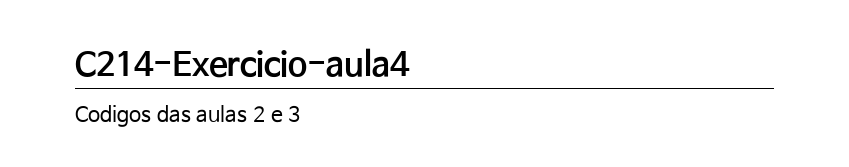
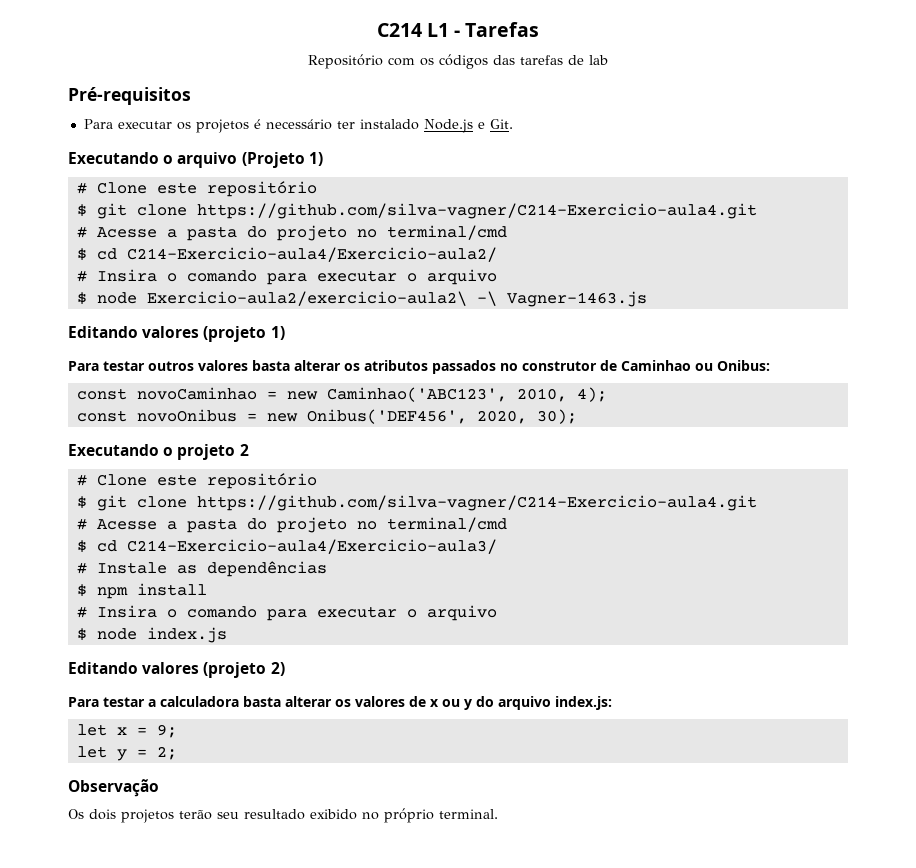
[75,48,410,78] [75,105,301,127] C214-Exercicio-aula4 // Codigos das aulas 2 e 3 -> [376,22,540,37] [308,54,608,69] [68,87,191,105] [83,119,513,133] [68,152,323,168] [76,181,317,197] [76,203,757,219] [76,225,507,241] [76,247,497,262] [76,269,497,285] [76,291,647,307] [68,326,285,342] [68,360,770,374] [76,387,607,402] [76,409,577,424] [68,444,249,460] [76,473,317,489] [76,495,757,511] [76,517,507,533] [76,539,497,554] [76,561,327,577] [76,583,207,599] [76,605,497,621] [76,627,227,643] [68,662,285,678] [68,696,612,710] [76,724,177,738] [76,746,177,761] [68,779,159,797] [68,808,498,823] C214 L1 - Tarefas // Repositório com os códigos das tarefas de lab // Pré-requisitos // Para executar os projetos é necessário ter instalado Node.js e Git. // Executando o arquivo (Projeto 1) // # Clone este repositório // $ git clone https://github.com/silva-vagner/C214-Exercicio-aula4.git // # Acesse a pasta do projeto no terminal/cmd // $ cd C214-Exercicio-aula4/Exercicio-aula2/ // # Insira o comando para executar o arquivo // $ node Exercicio-aula2/exercicio-aula2\ -\ Vagner-1463.js // Editando valores (projeto 1) // Para testar outros valores basta alterar os atributos passados no construtor de Caminhao ou Onibus: // const novoCaminhao = new Caminhao('ABC123', 2010, 4); // const novoOnibus = new Onibus('DEF456', 2020, 30); // Executando o projeto 2 // # Clone este repositório // $ git clone https://github.com/silva-vagner/C214-Exercicio-aula4.git // # Acesse a pasta do projeto no terminal/cmd // $ cd C214-Exercicio-aula4/Exercicio-aula3/ // # Instale as dependências // $ npm install // # Insira o comando para executar o arquivo // $ node index.js // Editando valores (projeto 2) // Para testar a calculadora basta alterar os valores de x ou y do arquivo index.js: // let x = 9; // let y = 2; // Observação // Os dois projetos terão seu resultado exibido no próprio terminal.

